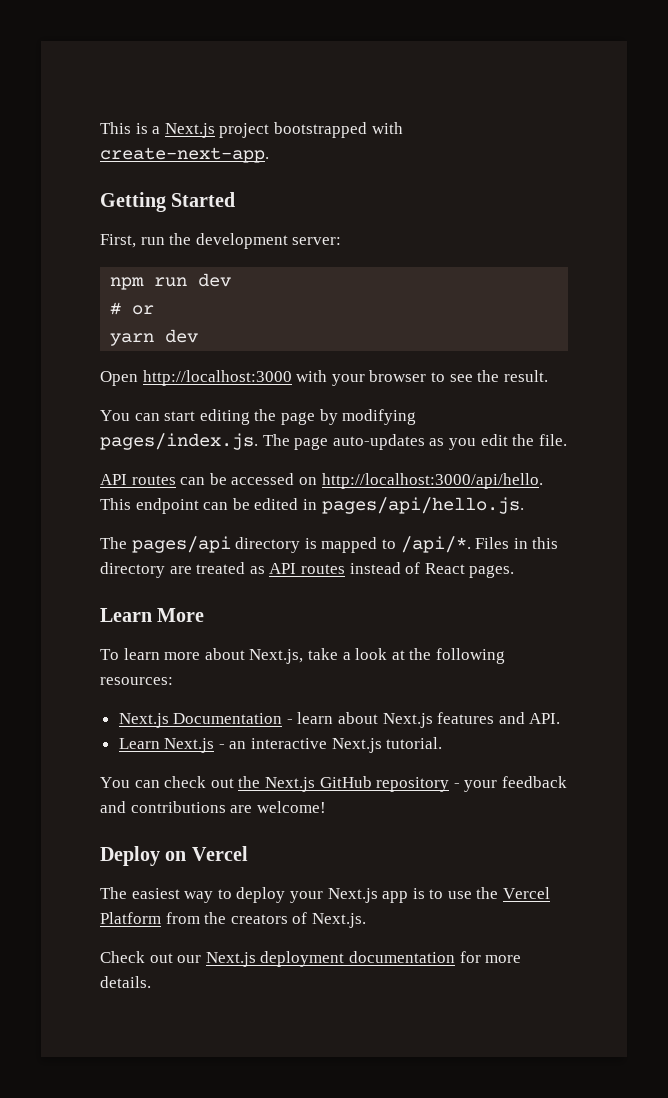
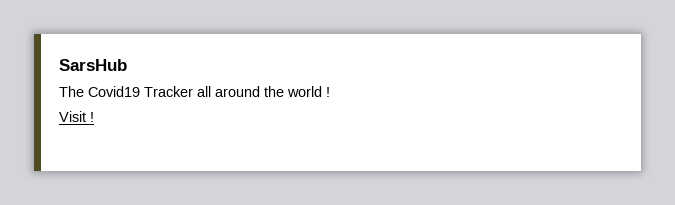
[100,122,403,138] [100,147,269,163] [100,192,236,212] [100,233,342,249] [110,273,232,290] [110,302,155,315] [110,329,199,346] [100,370,548,386] [100,409,417,425] [100,433,567,450] [100,473,543,489] [100,497,524,514] [100,536,559,553] [100,562,515,578] [100,608,205,622] [100,648,505,664] [100,677,173,685] [118,712,561,728] [118,737,443,753] [100,776,567,792] [100,801,326,813] [100,846,248,866] [100,887,551,903] [100,912,366,928] [100,951,522,967] [100,976,151,988] This is a Next.js project bootstrapped with create-next-app. // Getting Started // First, run the development server: // npm run dev // # or // yarn dev // Open http://localhost:3000 with your browser to see the result. // You can start editing the page by modifying pages/index.js. The page auto-updates as you edit the file. // API routes can be accessed on http://localhost:3000/api/hello. This endpoint can be edited in pages/api/hello.js. // The pages/api directory is mapped to /api/*. Files in this directory are treated as API routes instead of React pages. // Learn More // To learn more about Next.js, take a look at the following resources: // Next.js Documentation - learn about Next.js features and API. // Learn Next.js - an interactive Next.js tutorial. // You can check out the Next.js GitHub repository - your feedback and contributions are welcome! // Deploy on Vercel // The easiest way to deploy your Next.js app is to use the Vercel Platform from the creators of Next.js. // Check out our Next.js deployment documentation for more details. -> [59,59,127,71] [59,86,330,97] [59,111,94,122] SarsHub // The Covid19 Tracker all around the world ! // Visit !

